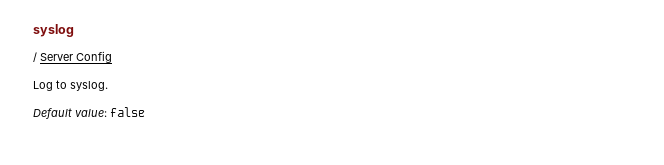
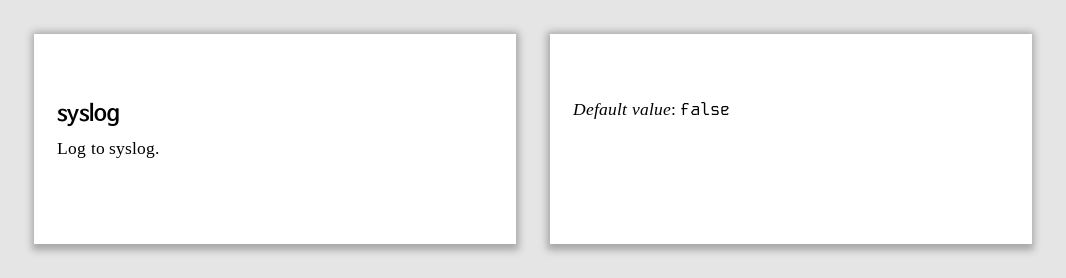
[33,51,112,63] // / Server Config -> (120, 114) none

